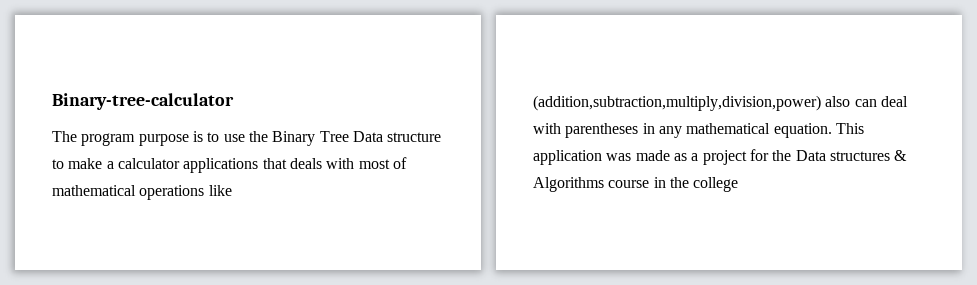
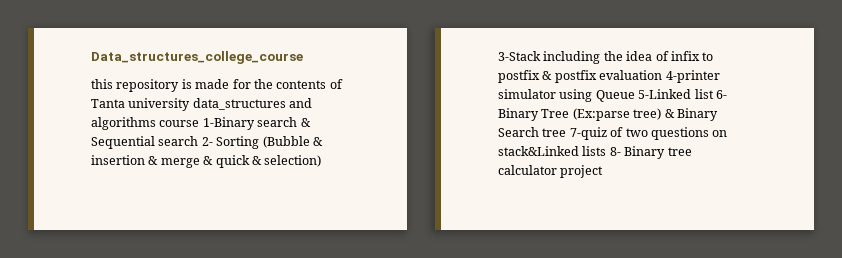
[52,93,234,110] [52,131,442,146] [52,157,407,173] [52,185,232,200] [533,95,908,111] [533,123,864,138] [533,149,908,165] [533,177,739,192] Binary-tree-calculator // The program purpose is to use the Binary Tree Data structure to make a calculator applications that deals with most of mathematical operations like (addition,subtraction,multiply,division,power) also can deal with parentheses in any mathematical equation. This application was made as a project for the Data structures & Algorithms course in the college -> [91,51,303,64] [91,79,343,92] [91,98,313,111] [91,117,311,130] [91,136,323,149] [91,155,322,168] [498,51,714,64] [498,70,720,83] [498,89,727,102] [498,108,718,121] [498,127,728,140] [498,146,692,159] [498,165,604,178] Data_structures_college_course // this repository is made for the contents of Tanta university data_structures and algorithms course 1-Binary search & Sequential search 2- Sorting (Bubble & insertion & merge & quick & selection) 3-Stack including the idea of infix to postfix & postfix evaluation 4-printer simulator using Queue 5-Linked list 6- Binary Tree (Ex:parse tree) & Binary Search tree 7-quiz of two questions on stack&Linked lists 8- Binary tree calculator project

